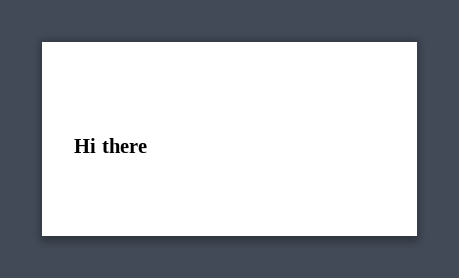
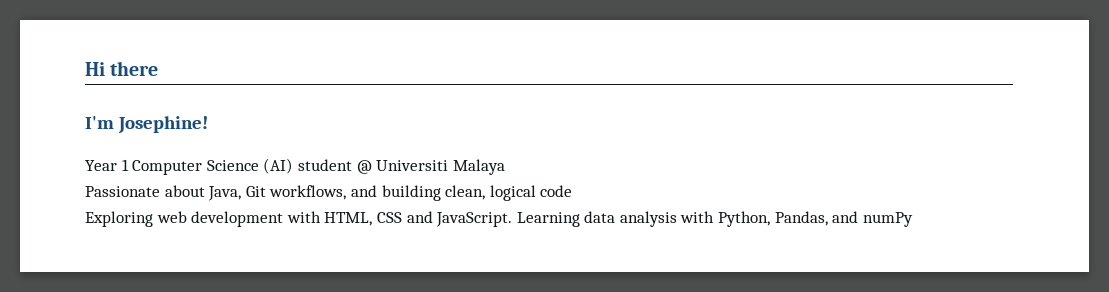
(147, 145) none -> [85,116,208,134] [85,158,505,175] [85,185,573,201] [85,211,913,227] // I'm Josephine! // Year 1 Computer Science (AI) student @ Universiti Malaya // Passionate about Java, Git workflows, and building clean, logical code // Exploring web development with HTML, CSS and JavaScript. Learning data analysis with Python, Pandas, and numPy

